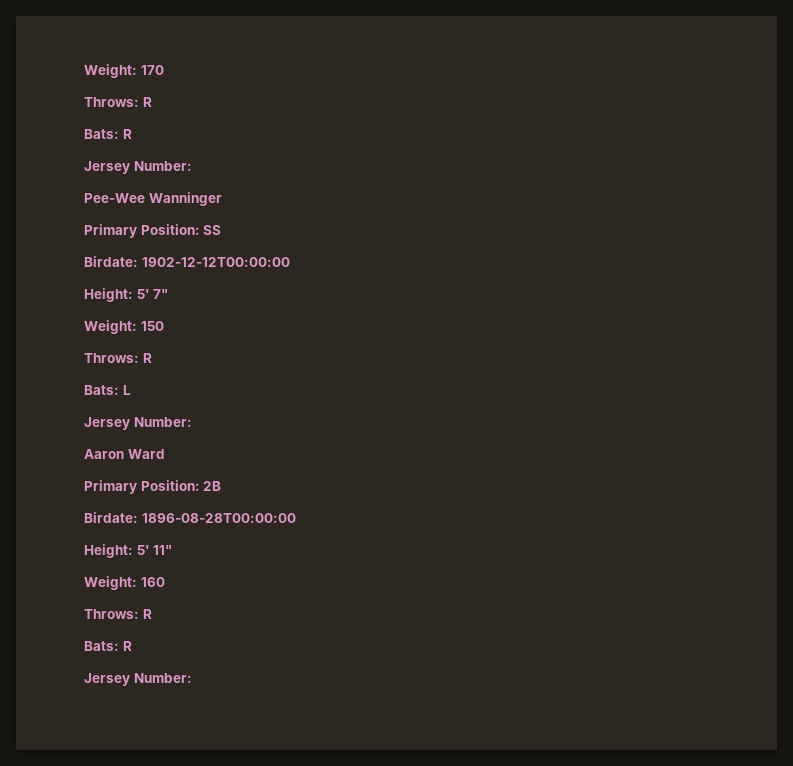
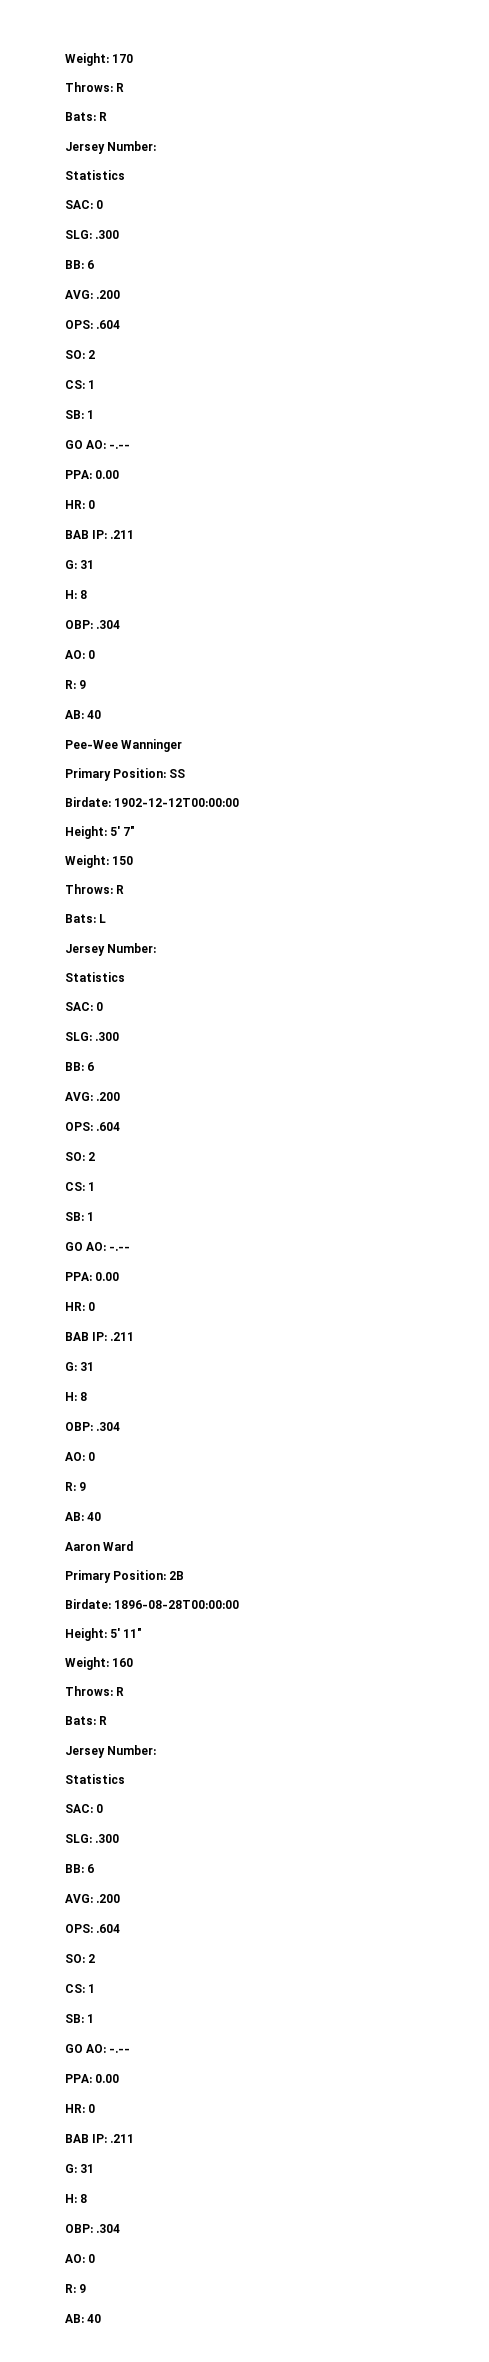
(192, 166) none -> [65,170,125,180] [65,200,104,209] [65,230,120,239] [65,260,95,269] [65,290,121,299] [65,320,121,329] [65,350,96,359] [65,380,96,389] [65,410,95,419] [65,440,131,449] [65,470,120,479] [65,500,96,509] [65,530,135,539] [65,560,95,569] [65,590,88,599] [65,620,121,629] [65,650,96,659] [65,680,87,689] [65,710,102,719] // Statistics // SAC: 0 // SLG: .300 // BB: 6 // AVG: .200 // OPS: .604 // SO: 2 // CS: 1 // SB: 1 // GO AO: -.-- // PPA: 0.00 // HR: 0 // BAB IP: .211 // G: 31 // H: 8 // OBP: .304 // AO: 0 // R: 9 // AB: 40
(192, 422) none -> [65,972,125,982] [65,1002,104,1011] [65,1032,120,1041] [65,1062,95,1071] [65,1092,121,1101] [65,1122,121,1131] [65,1152,96,1161] [65,1182,96,1191] [65,1212,95,1221] [65,1242,131,1251] [65,1272,120,1281] [65,1302,96,1311] [65,1332,135,1341] [65,1362,95,1371] [65,1392,88,1401] [65,1422,121,1431] [65,1452,96,1461] [65,1482,87,1491] [65,1512,102,1521] // Statistics // SAC: 0 // SLG: .300 // BB: 6 // AVG: .200 // OPS: .604 // SO: 2 // CS: 1 // SB: 1 // GO AO: -.-- // PPA: 0.00 // HR: 0 // BAB IP: .211 // G: 31 // H: 8 // OBP: .304 // AO: 0 // R: 9 // AB: 40
(192, 678) none -> [65,1774,125,1784] [65,1804,104,1813] [65,1834,120,1843] [65,1864,95,1873] [65,1894,121,1903] [65,1924,121,1933] [65,1954,96,1963] [65,1984,96,1993] [65,2014,95,2023] [65,2044,131,2053] [65,2074,120,2083] [65,2104,96,2113] [65,2134,135,2143] [65,2164,95,2173] [65,2194,88,2203] [65,2224,121,2233] [65,2254,96,2263] [65,2284,87,2293] [65,2314,102,2323] // Statistics // SAC: 0 // SLG: .300 // BB: 6 // AVG: .200 // OPS: .604 // SO: 2 // CS: 1 // SB: 1 // GO AO: -.-- // PPA: 0.00 // HR: 0 // BAB IP: .211 // G: 31 // H: 8 // OBP: .304 // AO: 0 // R: 9 // AB: 40

